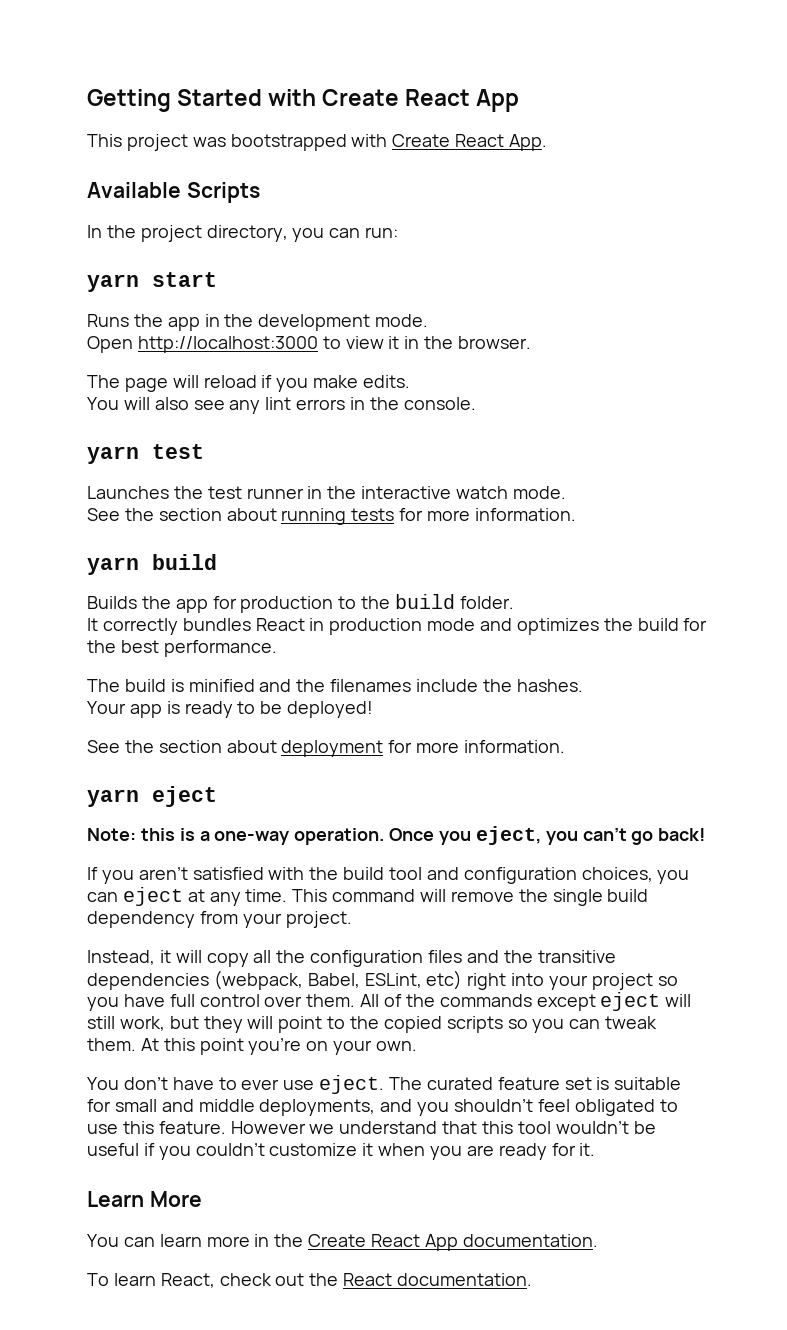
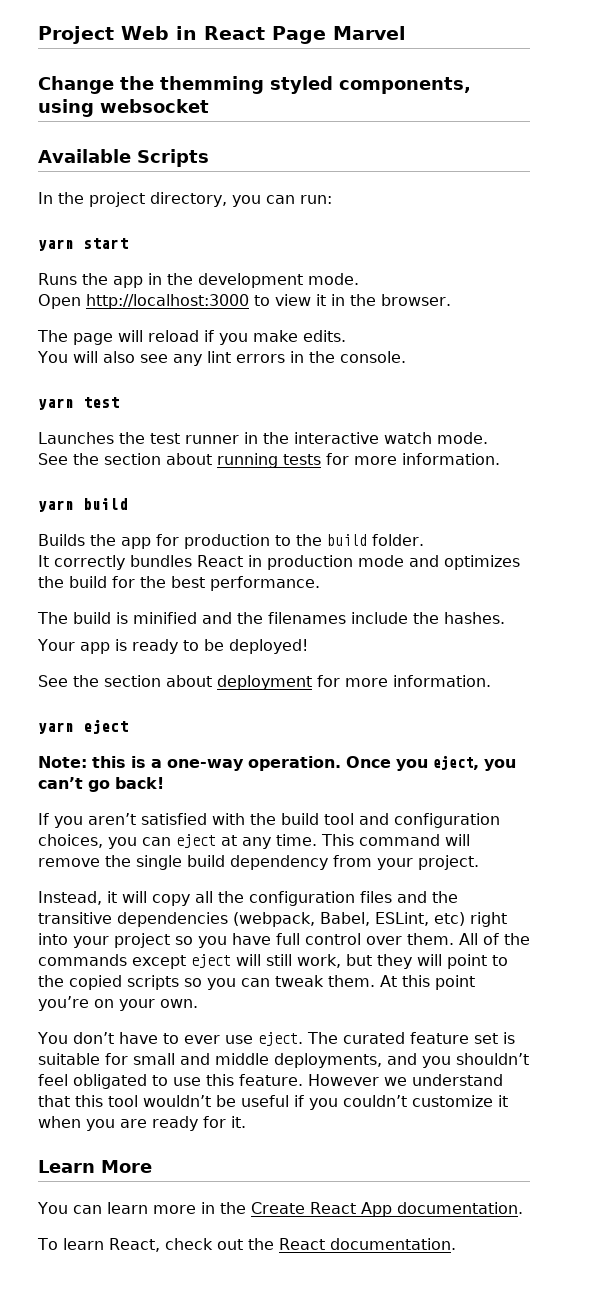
[87,89,520,112] [87,134,548,151] Getting Started with Create React App // This project was bootstrapped with Create React App. -> [38,26,406,44] [38,76,471,94] [38,99,209,117] Project Web in React Page Marvel // Change the themming styled components, using websocket

